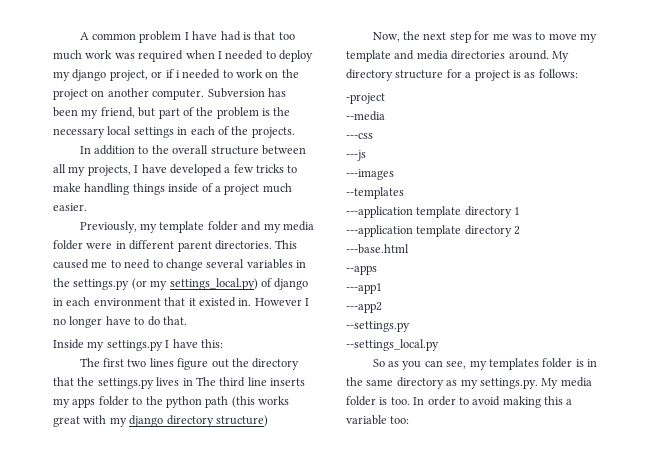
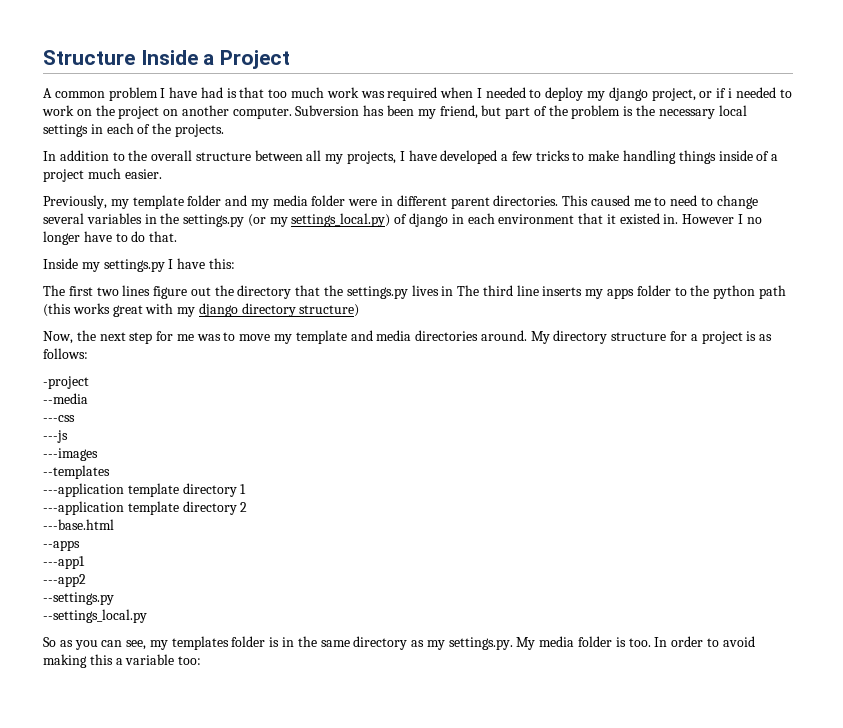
(79, 36) none -> [43,50,291,69] Structure Inside a Project //

